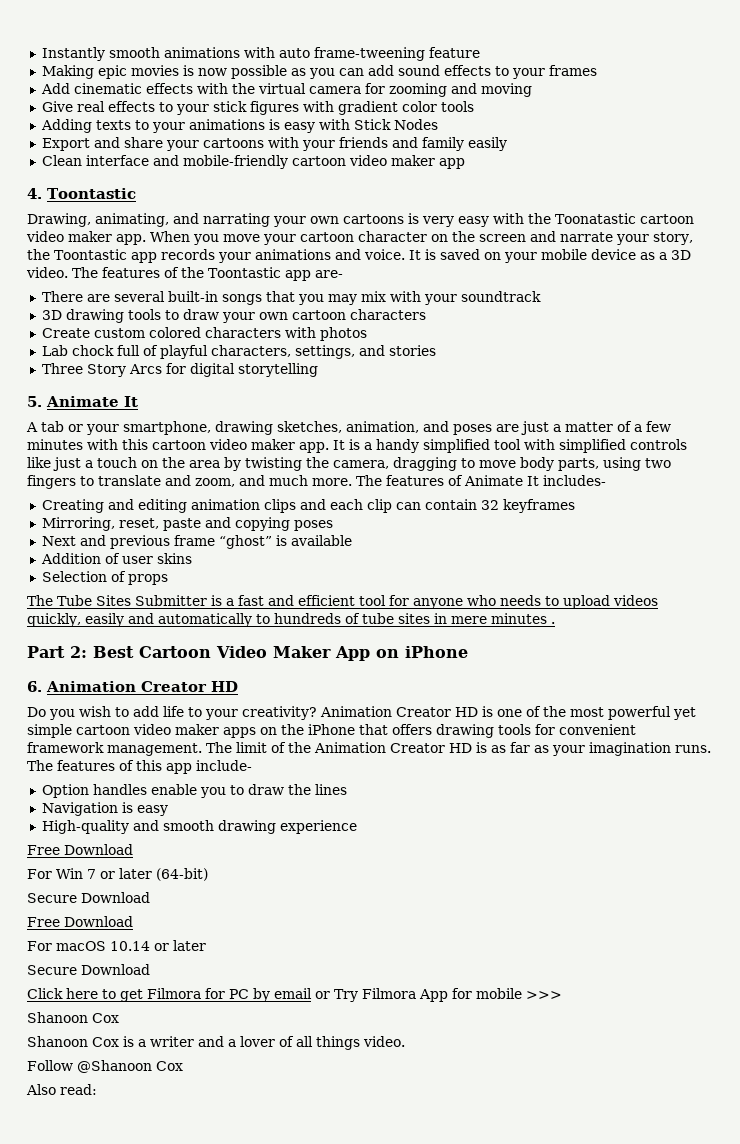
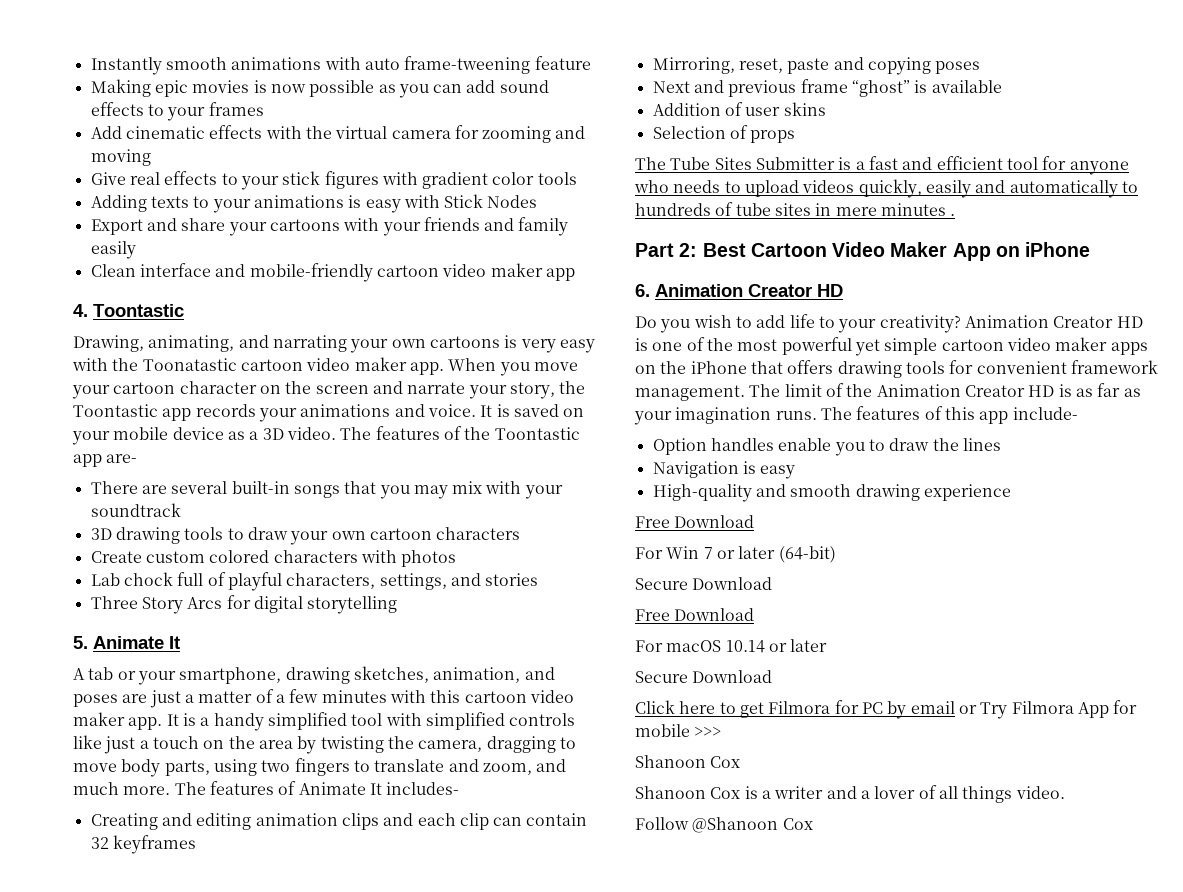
[26,1084,97,1095] // Also read: -> (813, 824) none

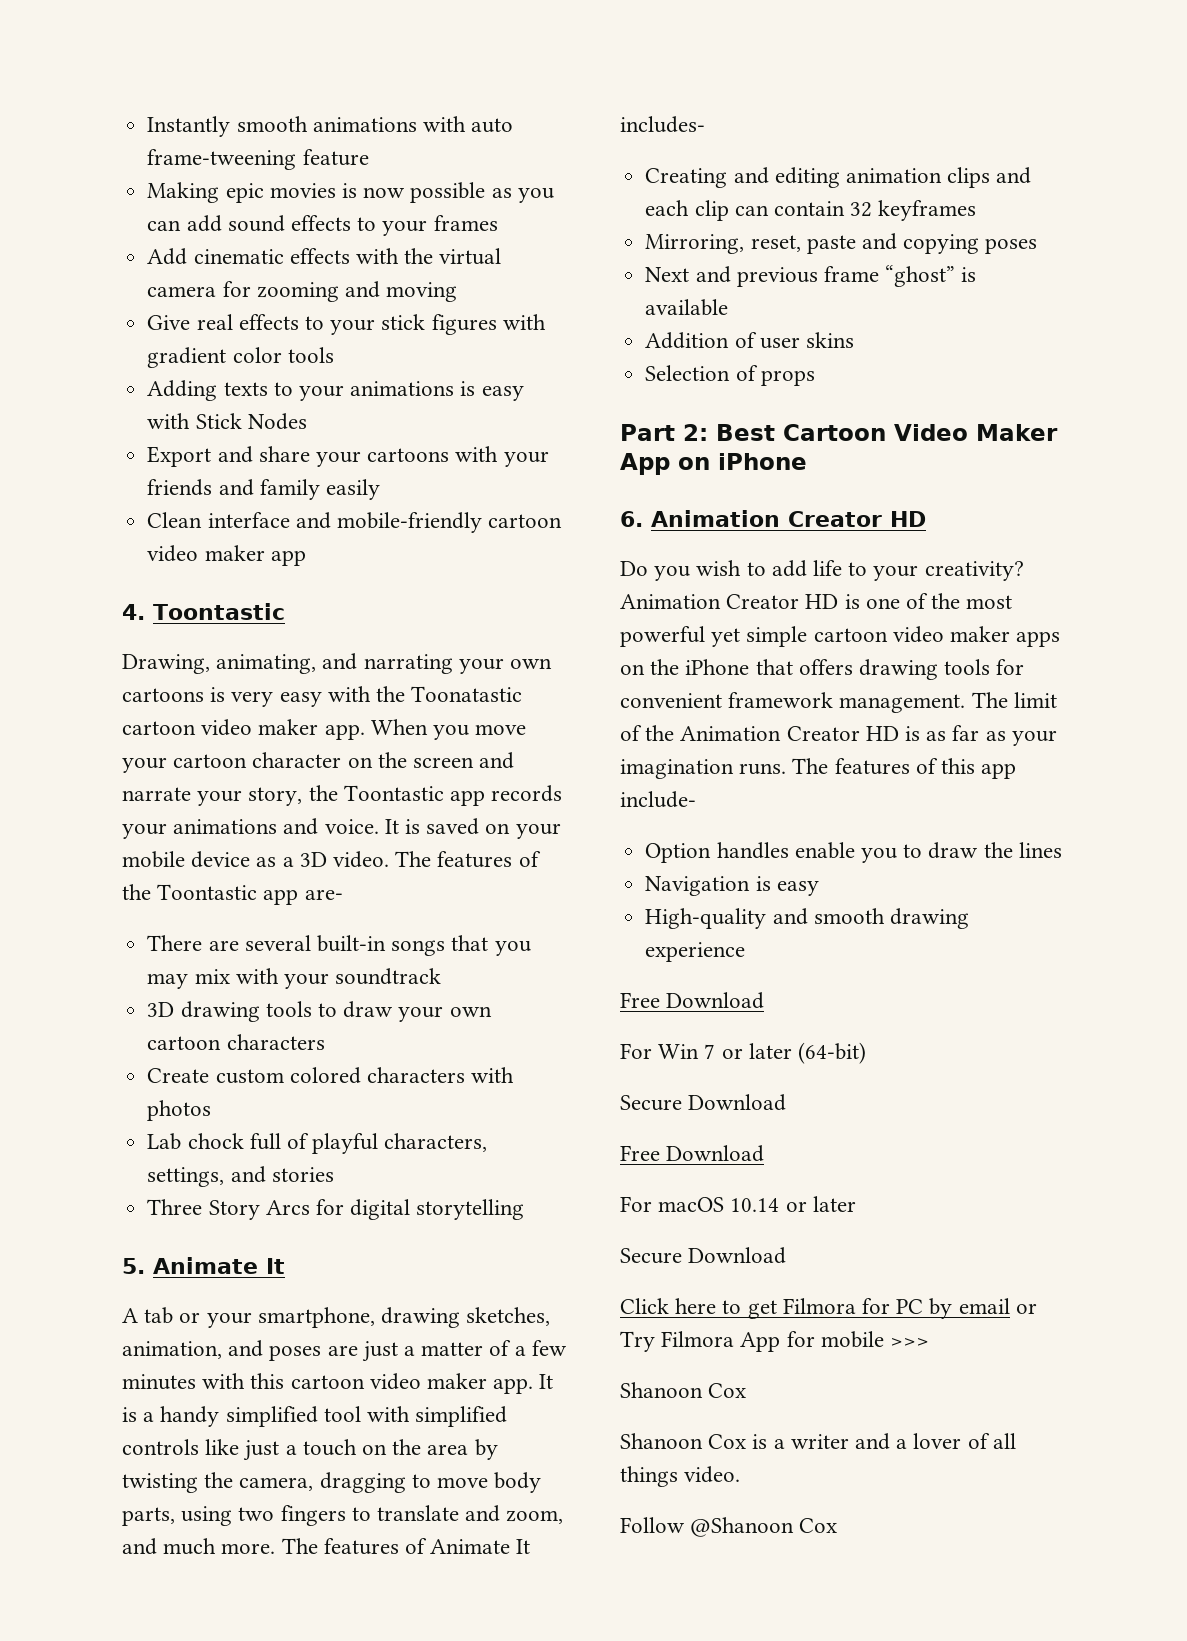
[635,156,1129,175] [634,179,1138,198] [635,202,956,216] // The Tube Sites Submitter is a fast and efficient tool for anyone who needs to upload videos quickly, easily and automatically to hundreds of tube sites in mere minutes . -> (815, 378) none

